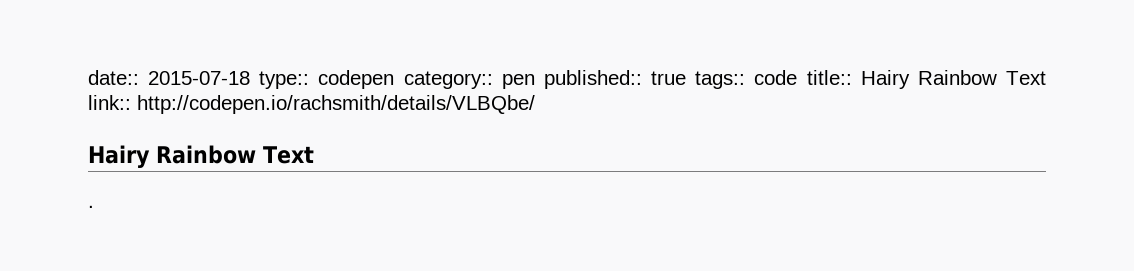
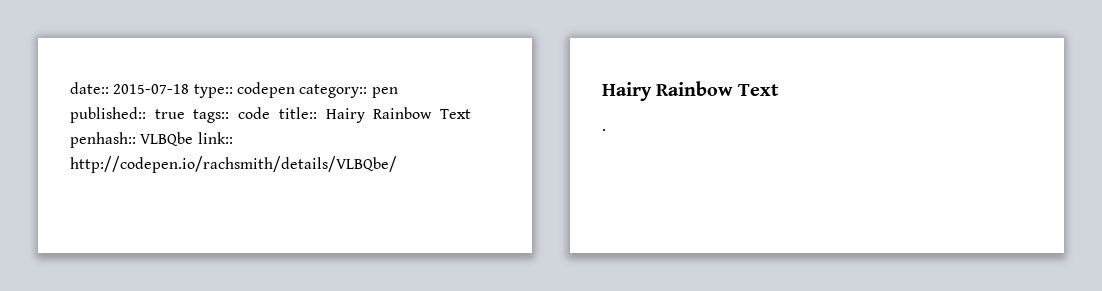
(1047, 78) none -> [70,132,194,148] penhash:: VLBQbe

